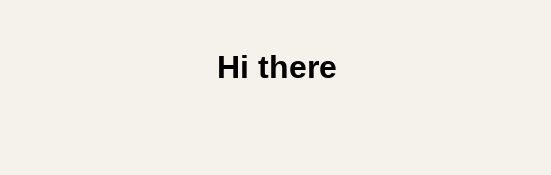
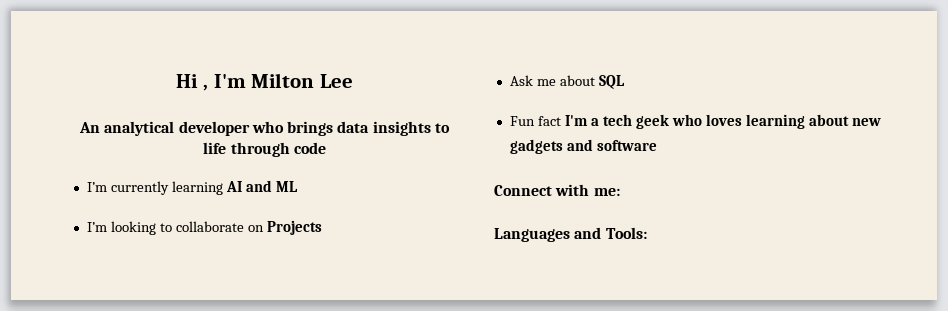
[258,55,337,78] there -> [202,73,353,91] [78,121,451,136] [203,142,326,157] [86,180,298,195] [86,220,322,235] [509,75,625,89] [509,114,881,129] [509,139,657,154] [494,184,620,196] [494,227,647,242] , I'm Milton Lee // An analytical developer who brings data insights to life through code // I’m currently learning AI and ML // I’m looking to collaborate on Projects // Ask me about SQL // Fun fact I'm a tech geek who loves learning about new gadgets and software // Connect with me: // Languages and Tools:

